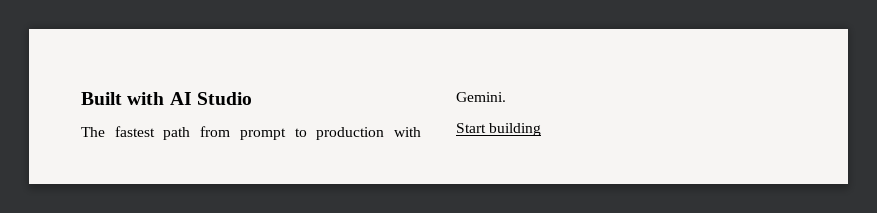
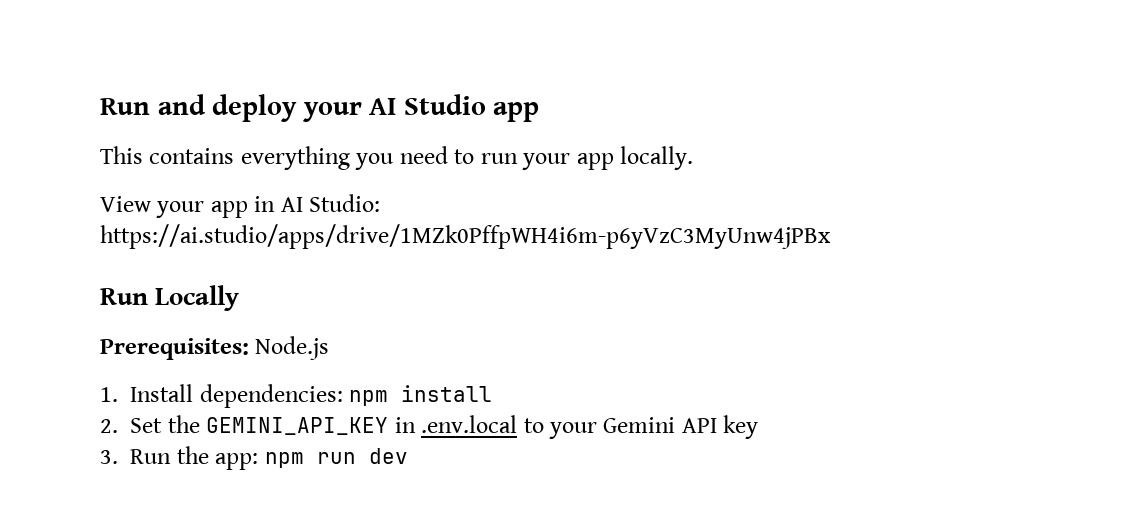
[81,92,252,105] [81,126,421,140] [456,92,506,102] [456,123,542,136] Built with AI Studio // The fastest path from prompt to production with Gemini. // Start building -> [100,94,540,122] [100,146,694,170] [100,194,381,218] [100,224,831,249] [100,285,240,311] [100,336,330,360] [100,384,493,408] [100,415,759,439] [100,446,408,470] Run and deploy your AI Studio app // This contains everything you need to run your app locally. // View your app in AI Studio: https://ai.studio/apps/drive/1MZk0PffpWH4i6m-p6yVzC3MyUnw4jPBx // Run Locally // Prerequisites: Node.js // 1. Install dependencies: npm install // 2. Set the GEMINI_API_KEY in .env.local to your Gemini API key // 3. Run the app: npm run dev

